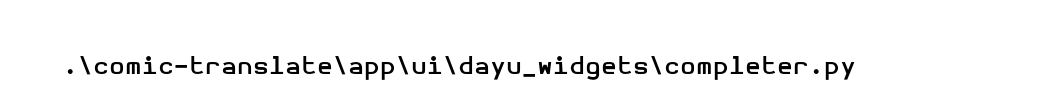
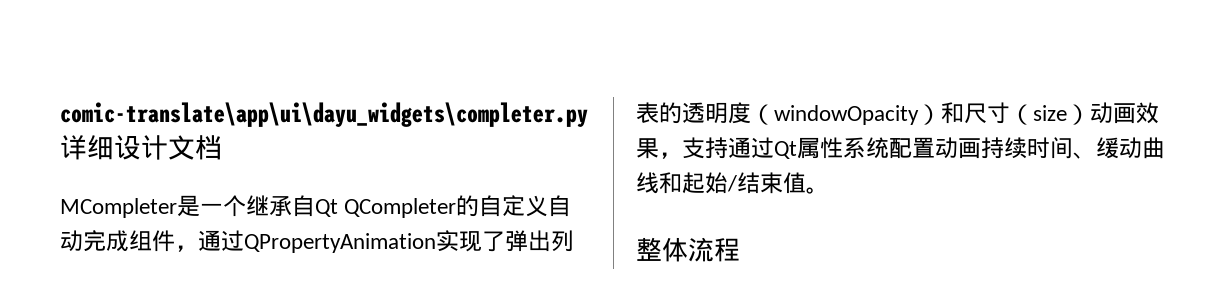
[63,56,856,80] .\comic-translate\app\ui\dayu_widgets\completer.py -> [60,102,588,127] [60,135,222,160] [60,195,572,218] [60,230,574,253] [636,102,1159,125] [636,137,1165,159] [636,172,829,194] [636,237,740,262] comic-translate\app\ui\dayu_widgets\completer.py详细设计文档 // MCompleter是一个继承自Qt QCompleter的自定义自动完成组件，通过QPropertyAnimation实现了弹出列表的透明度（windowOpacity）和尺寸（size）动画效果，支持通过Qt属性系统配置动画持续时间、缓动曲线和起始/结束值。 // 整体流程

